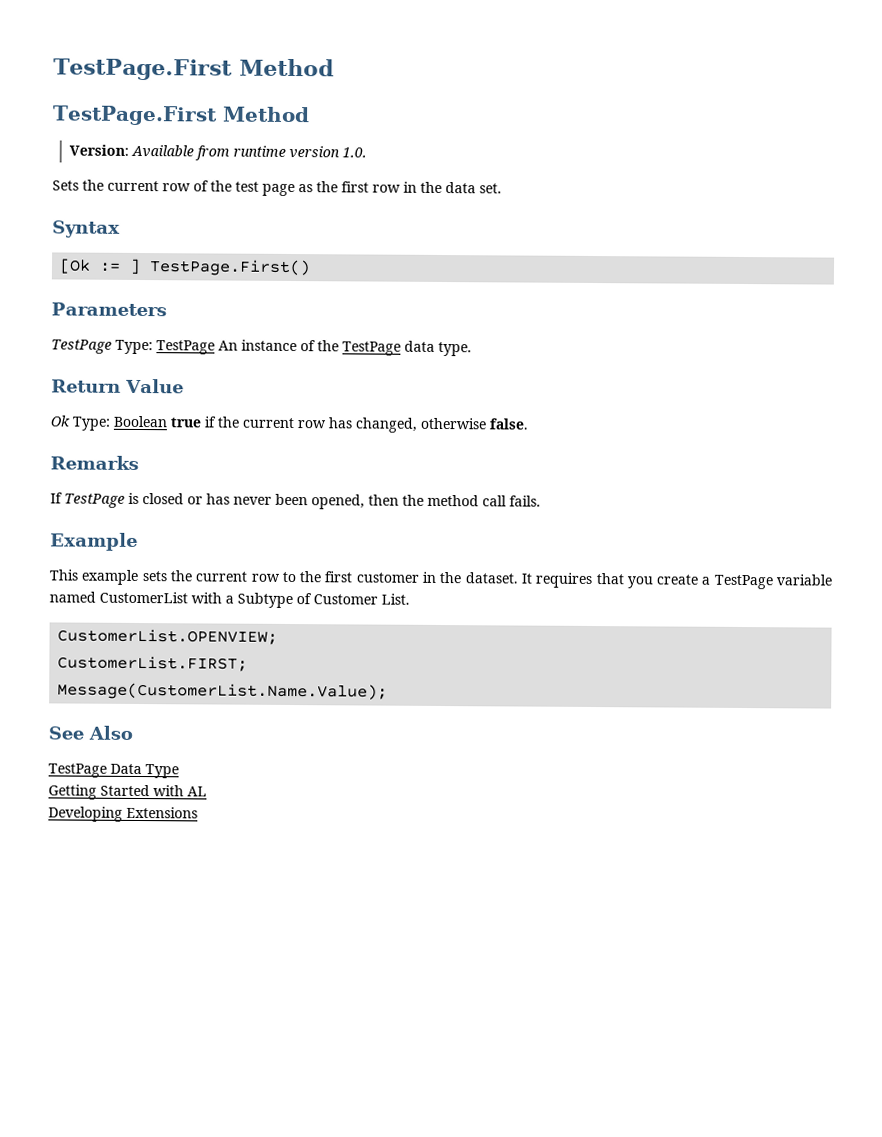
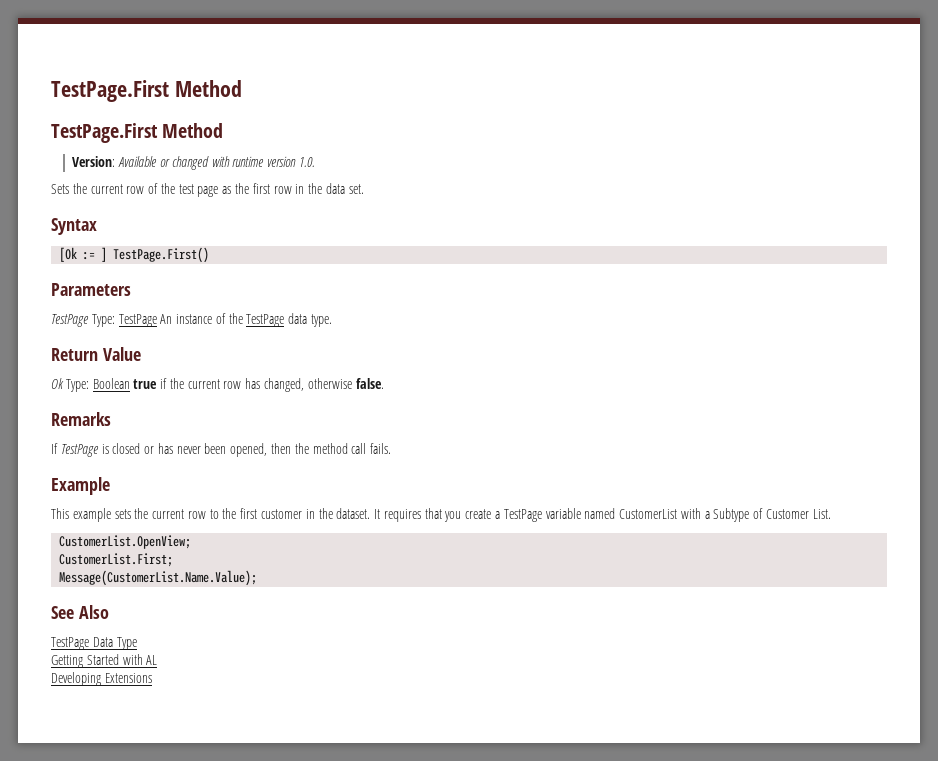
[194,145,230,161] from -> [159,156,230,170] or changed with
[57,628,279,645] [57,655,249,672] CustomerList.OPENVIEW; // CustomerList.FIRST; -> [59,535,192,549] [59,553,174,567] CustomerList.OpenView; // CustomerList.First;

